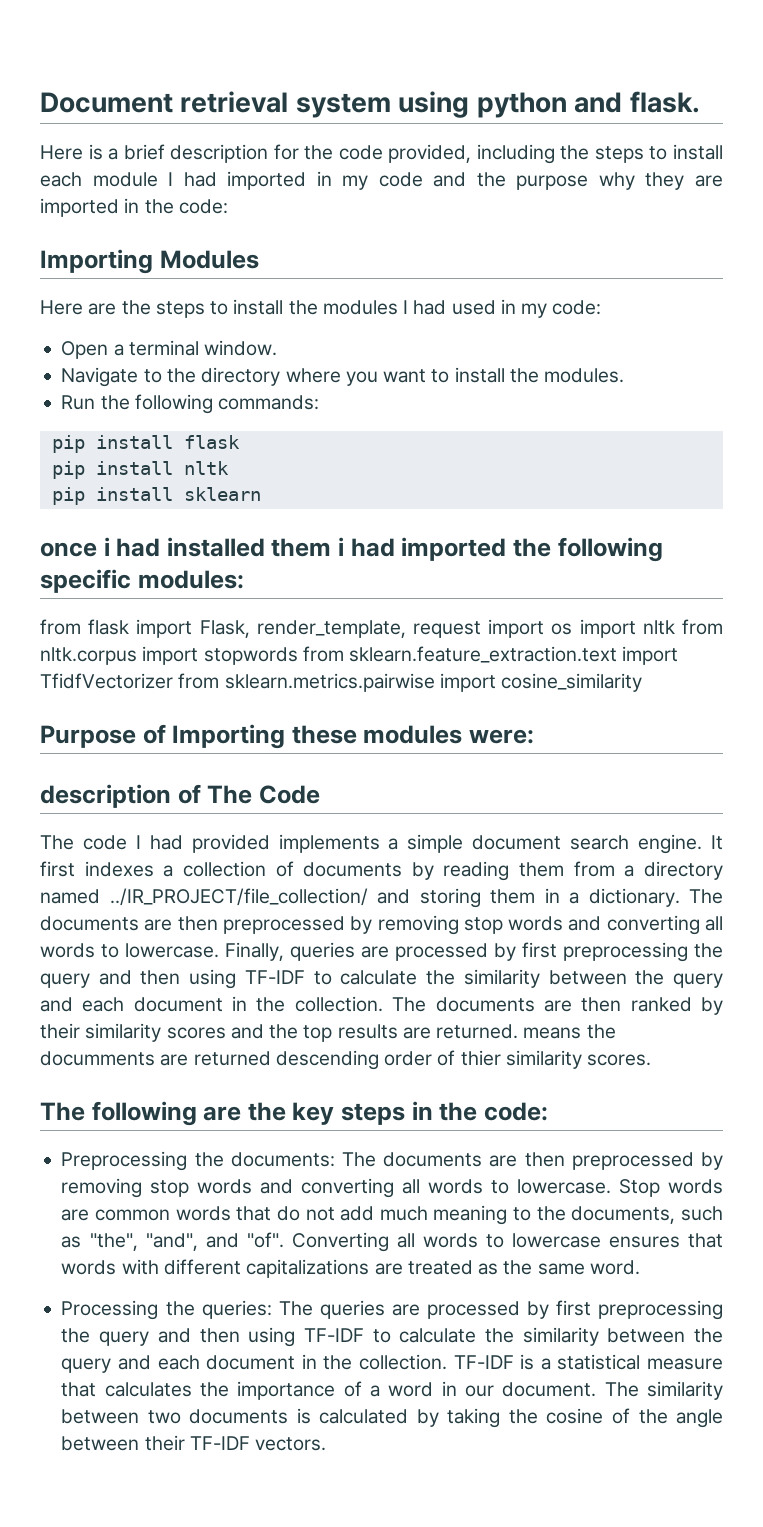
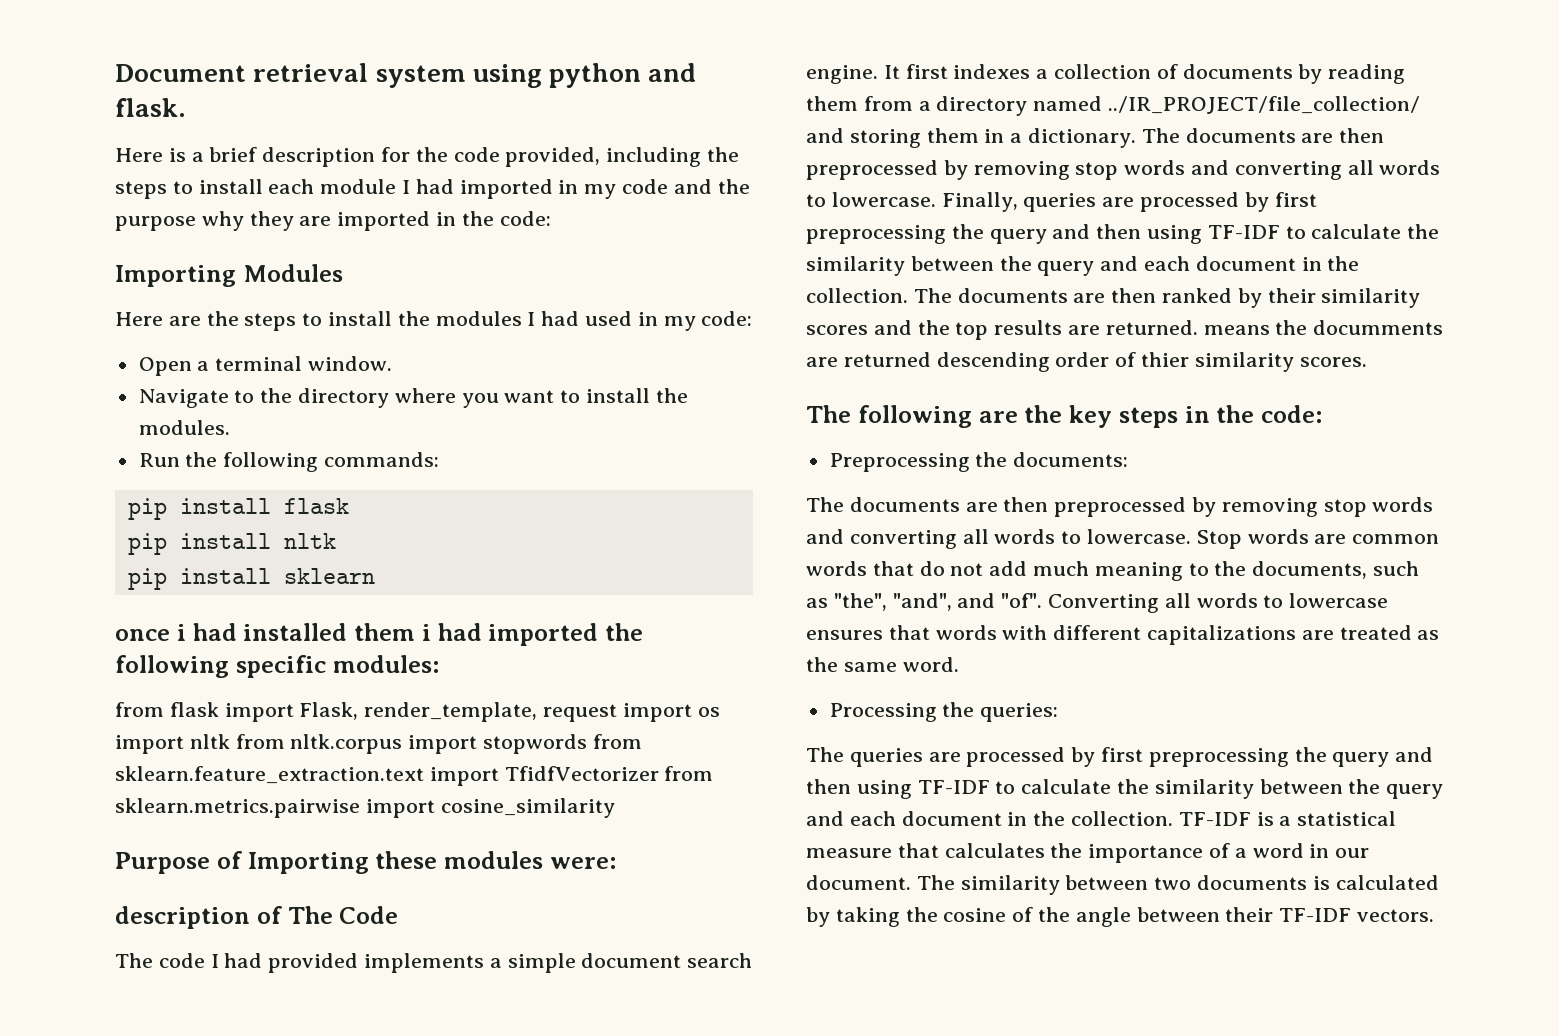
(335, 1159) none -> (1129, 459) //
(272, 1309) none -> (1059, 712) //

